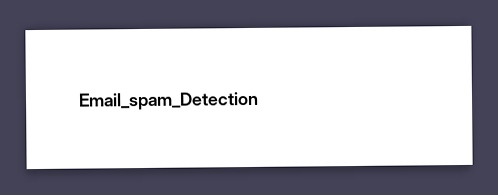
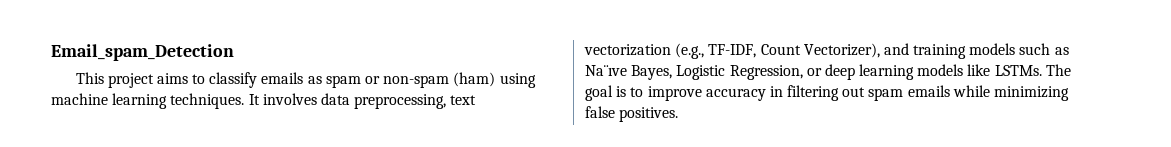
(259, 101) none -> [75,72,536,88] [51,93,477,109] [584,43,1069,59] [585,64,1071,80] [585,85,1070,101] [585,106,679,122] // This project aims to classify emails as spam or non-spam (ham) using machine learning techniques. It involves data preprocessing, text vectorization (e.g., TF-IDF, Count Vectorizer), and training models such as Na¨ıve Bayes, Logistic Regression, or deep learning models like LSTMs. The goal is to improve accuracy in filtering out spam emails while minimizing false positives.

